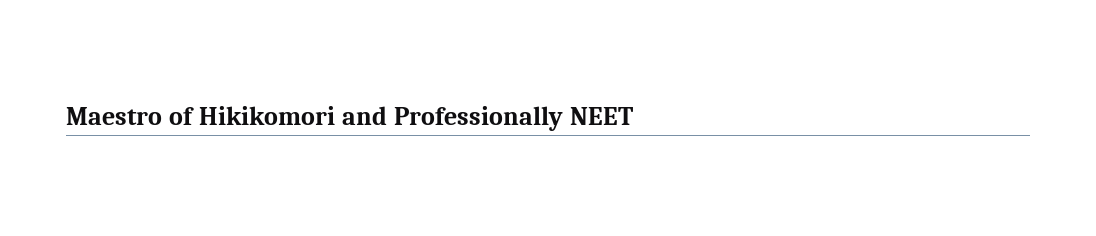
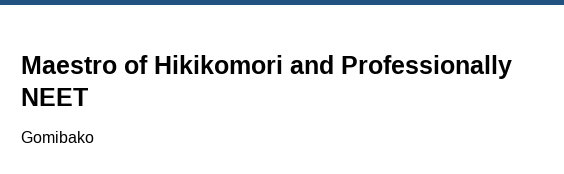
(634, 116) none -> [21,131,94,143] // Gomibako

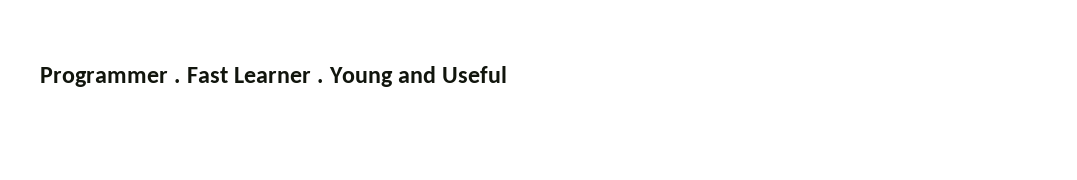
[21,55,512,79] [21,88,88,106] [21,131,94,143] Maestro of Hikikomori and Professionally NEET // Gomibako -> [40,66,508,87] Programmer . Fast Learner . Young and Useful

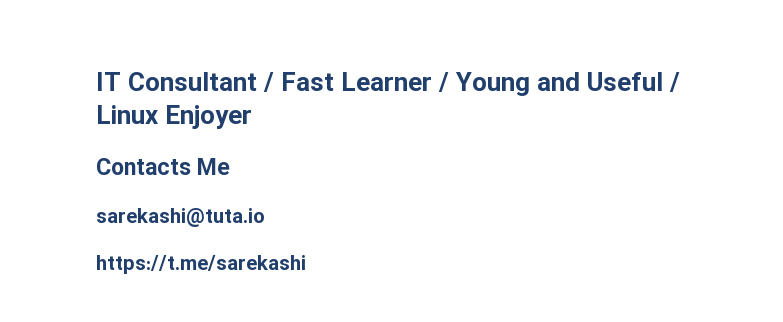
[40,67,181,87] Programmer . -> [96,72,275,92] IT Consultant /
[317,79,324,83] . -> [438,72,450,92] /
(508, 74) none -> [669,72,681,92] [96,105,253,129] [96,158,231,175] [96,208,265,227] [96,255,306,274] / Linux Enjoyer // Contacts Me // sarekashi@tuta.io // https://t.me/sarekashi

